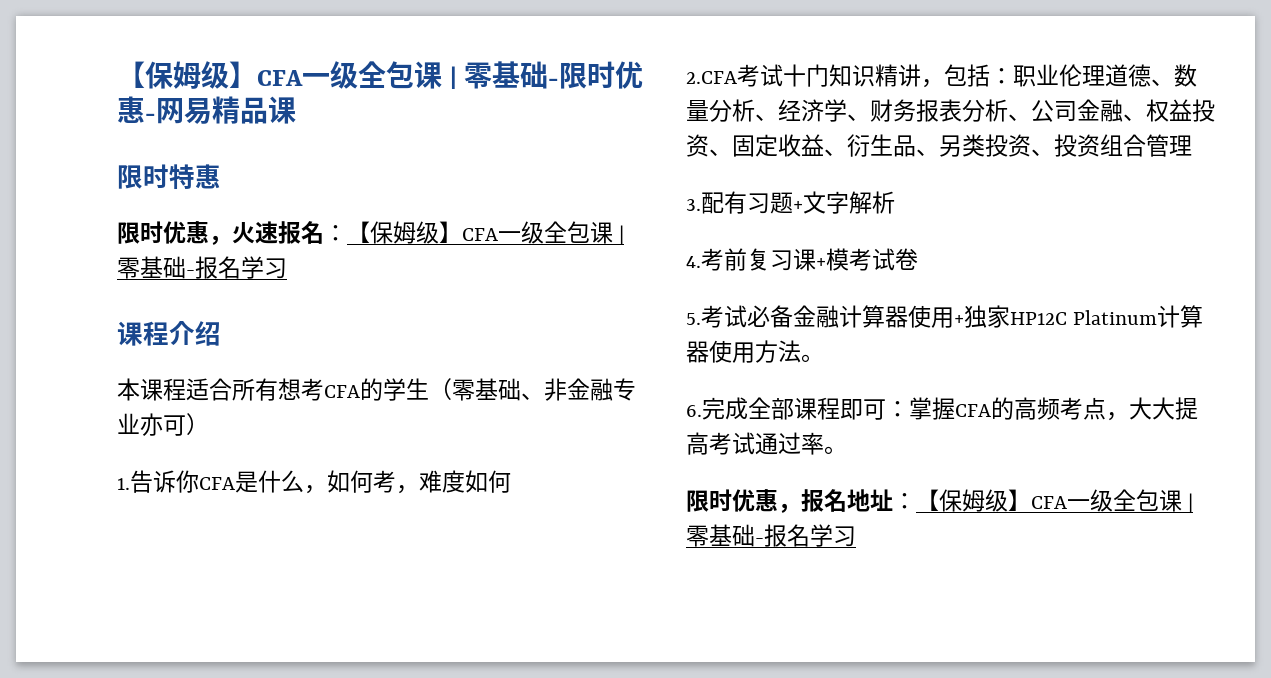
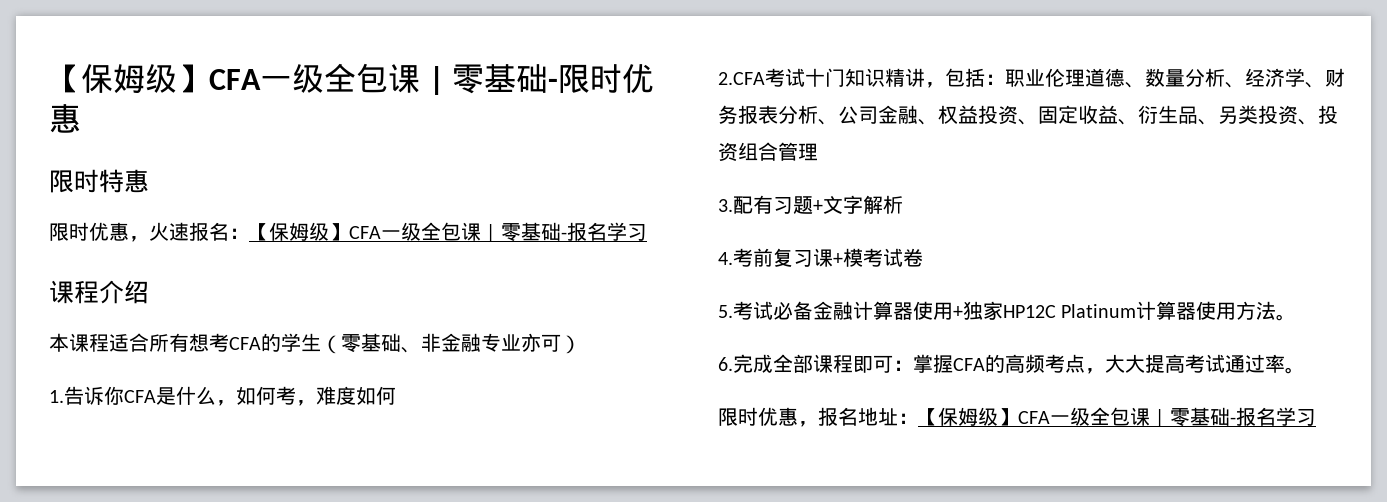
[145,96,296,124] -网易精品课 -> (81, 118) none

